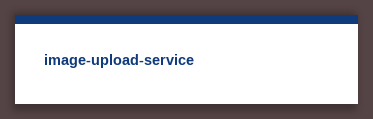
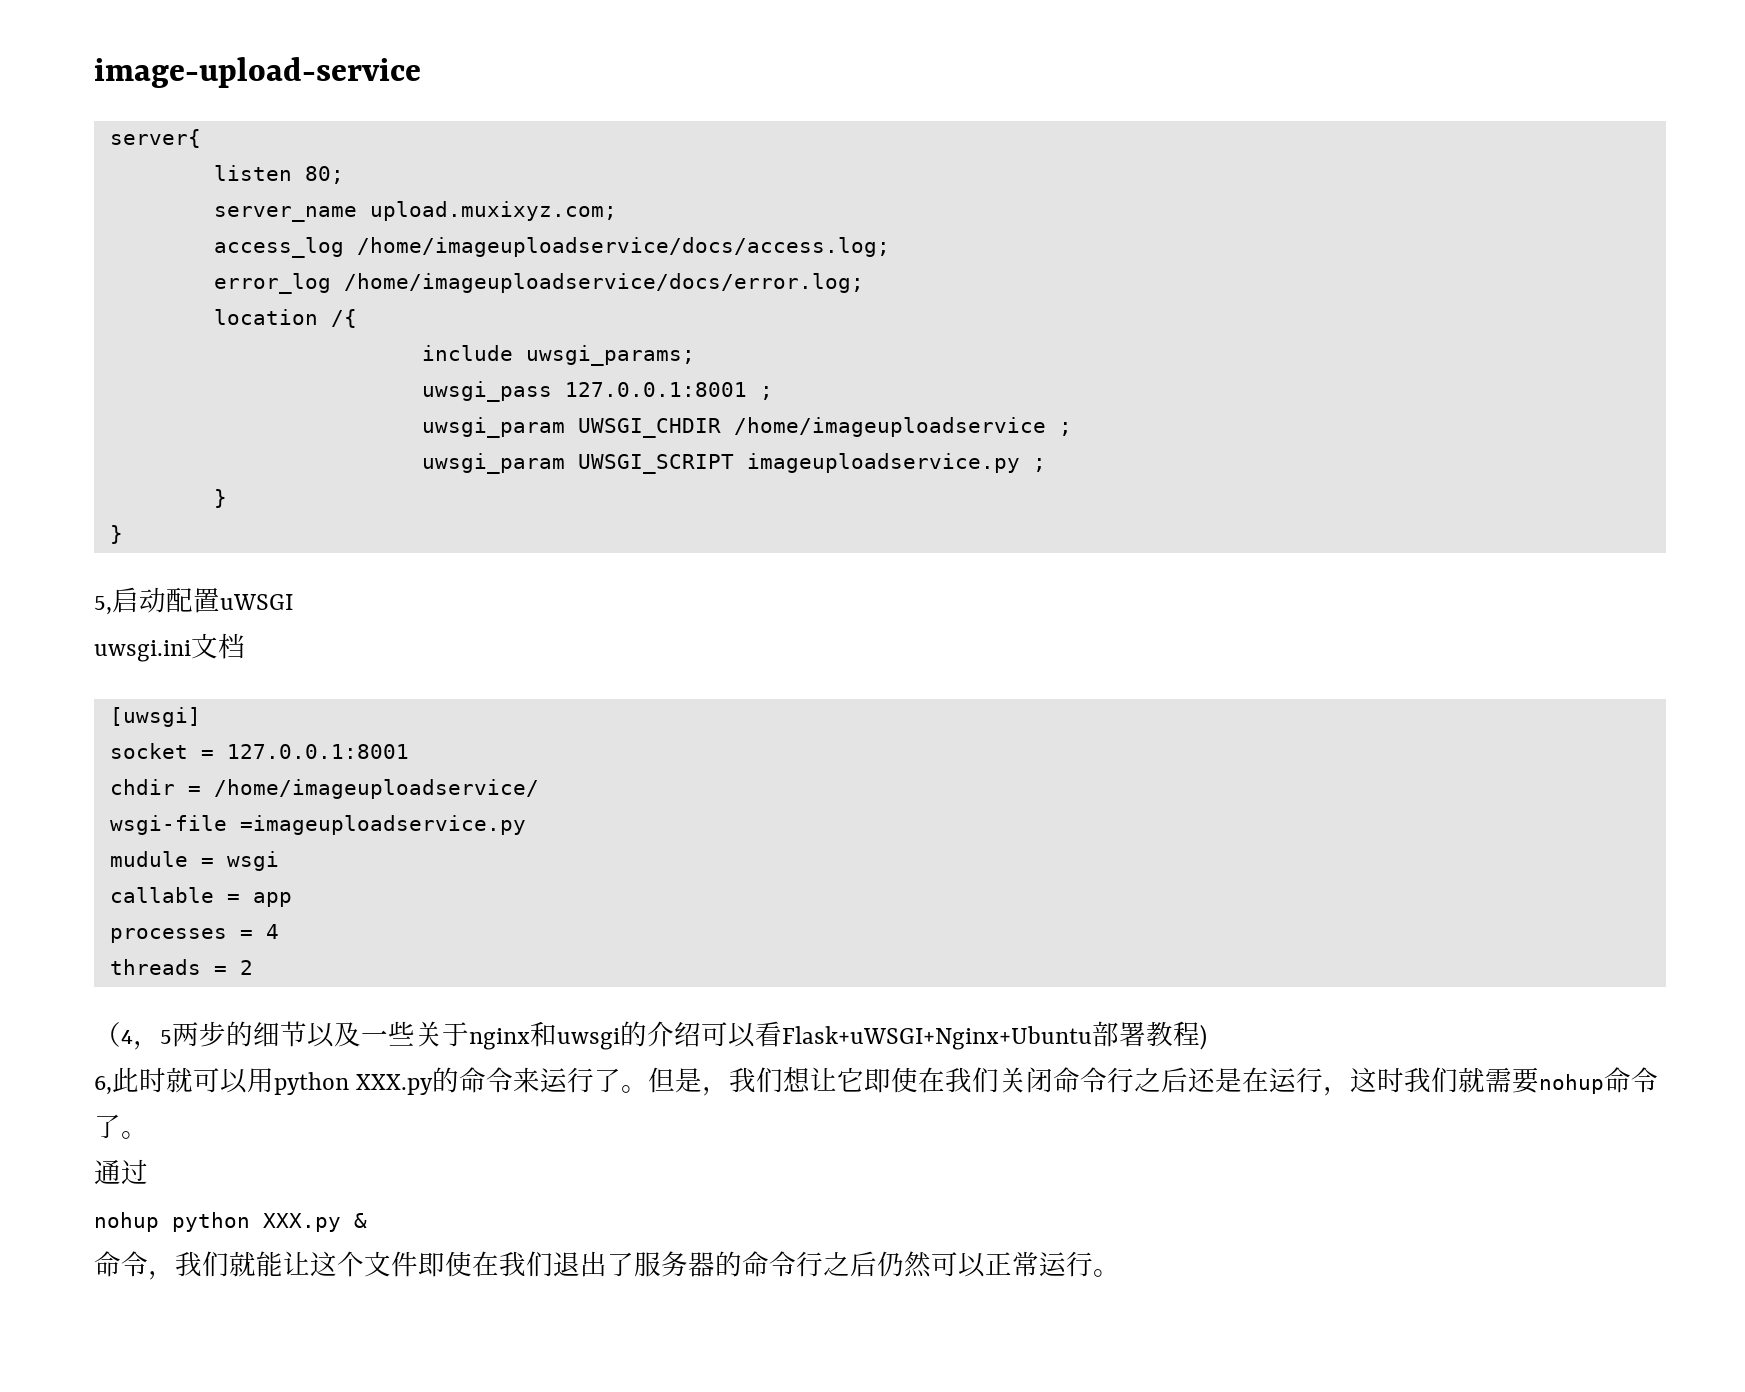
(194, 61) none -> [109,129,201,148] [213,165,344,184] [213,201,617,222] [213,237,890,258] [213,273,864,294] [213,309,357,328] [421,345,695,366] [421,381,773,402] [421,417,1072,438] [421,453,1046,474] [213,489,227,508] [109,525,123,544] [94,587,293,615] [94,633,245,662] [109,707,201,727] [109,743,409,759] [109,779,539,799] [109,815,526,835] [109,851,279,871] [109,887,292,907] [109,924,279,943] [109,959,253,975] [94,1021,1207,1050] [94,1067,1659,1096] [94,1114,148,1139] [94,1159,148,1185] [94,1212,367,1232] [94,1251,1120,1280] // server{ // listen 80; // server_name upload.muxixyz.com; // access_log /home/imageuploadservice/docs/access.log; // error_log /home/imageuploadservice/docs/error.log; // location /{ // include uwsgi_params; // uwsgi_pass 127.0.0.1:8001 ; // uwsgi_param UWSGI_CHDIR /home/imageuploadservice ; // uwsgi_param UWSGI_SCRIPT imageuploadservice.py ; // } // } // 5,启动配置uWSGI // uwsgi.ini文档 // [uwsgi] // socket = 127.0.0.1:8001 // chdir = /home/imageuploadservice/ // wsgi-file =imageuploadservice.py // mudule = wsgi // callable = app // processes = 4 // threads = 2 // （4，5两步的细节以及一些关于nginx和uwsgi的介绍可以看Flask+uWSGI+Nginx+Ubuntu部署教程) // 6,此时就可以用python XXX.py的命令来运行了。但是，我们想让它即使在我们关闭命令行之后还是在运行，这时我们就需要nohup命令了。 // 通过 // nohup python XXX.py & // 命令，我们就能让这个文件即使在我们退出了服务器的命令行之后仍然可以正常运行。

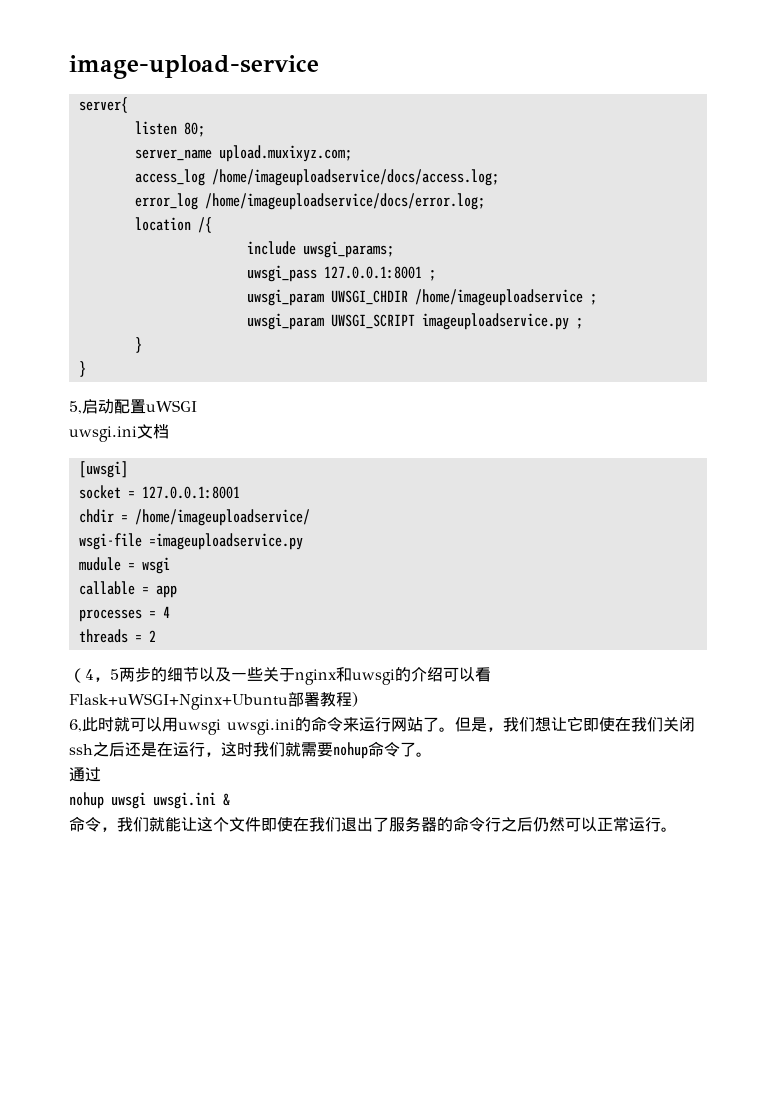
[274,1072,434,1095] python XXX.py -> [178,719,295,735] uwsgi uwsgi.ini
(595, 1080) none -> [391,717,423,732] 网站
[1053,1067,1135,1093] 命令行 -> [69,744,93,755] ssh
[172,1212,341,1232] python XXX.py -> [111,792,216,809] uwsgi uwsgi.ini

